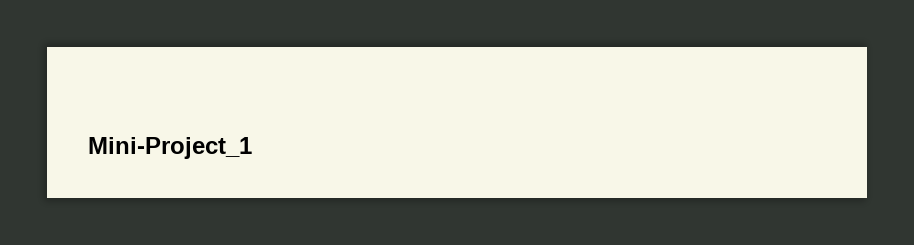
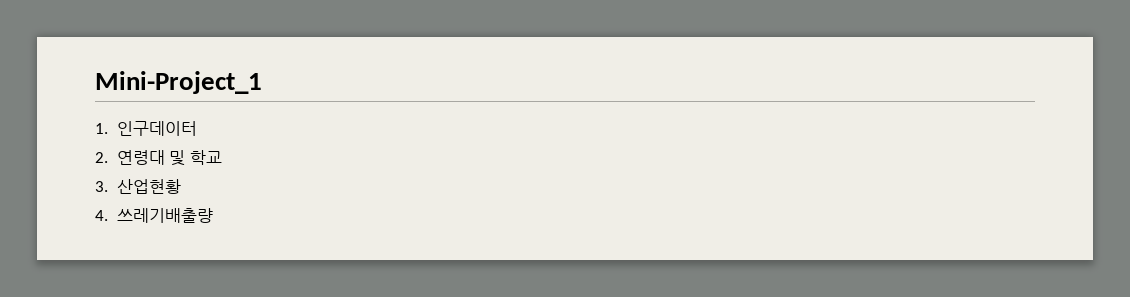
(252, 148) none -> [95,121,197,136] [95,150,222,166] [95,179,181,194] [95,208,213,223] // 1. 인구데이터 // 2. 연령대 및 학교 // 3. 산업현황 // 4. 쓰레기배출량

